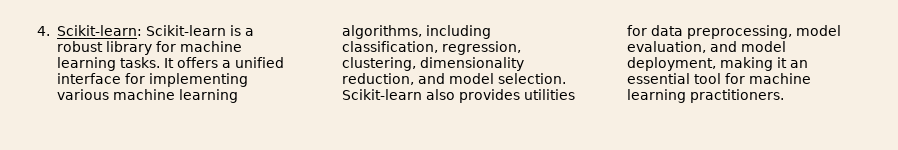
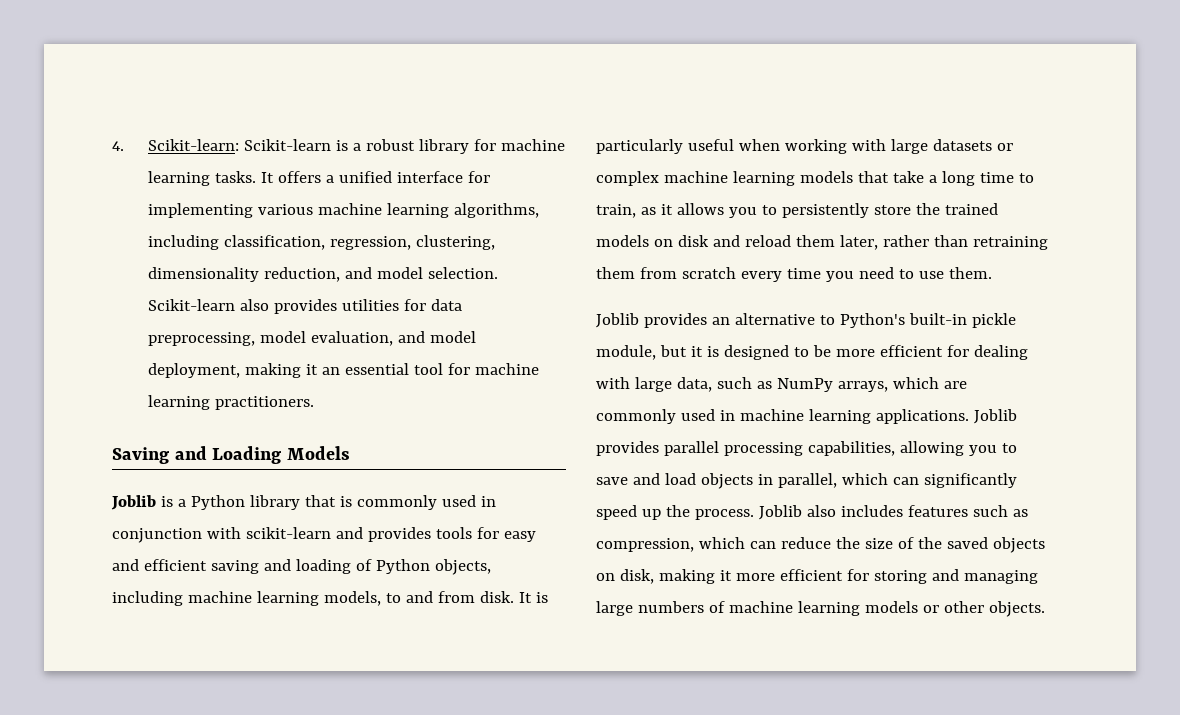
(784, 96) none -> [112,446,350,464] [111,495,496,510] [112,527,536,543] [112,559,491,575] [112,591,548,606] [596,139,1013,154] [596,171,1034,186] [596,203,998,218] [596,235,1048,250] [596,267,992,282] [596,313,1016,328] [596,345,1028,360] [596,377,967,392] [596,409,1017,424] [596,441,1017,456] [596,473,1017,489] [596,505,1028,520] [596,537,1045,553] [596,569,1038,584] [596,601,1045,617] // Saving and Loading Models // Joblib is a Python library that is commonly used in conjunction with scikit-learn and provides tools for easy and efficient saving and loading of Python objects, including machine learning models, to and from disk. It is particularly useful when working with large datasets or complex machine learning models that take a long time to train, as it allows you to persistently store the trained models on disk and reload them later, rather than retraining them from scratch every time you need to use them. // Joblib provides an alternative to Python's built-in pickle module, but it is designed to be more efficient for dealing with large data, such as NumPy arrays, which are commonly used in machine learning applications. Joblib provides parallel processing capabilities, allowing you to save and load objects in parallel, which can significantly speed up the process. Joblib also includes features such as compression, which can reduce the size of the saved objects on disk, making it more efficient for storing and managing large numbers of machine learning models or other objects.

